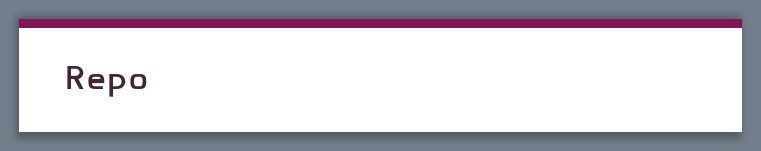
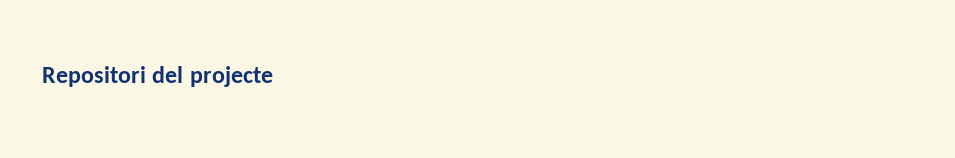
[65,66,149,97] Repo -> [42,66,273,87] Repositori del projecte

